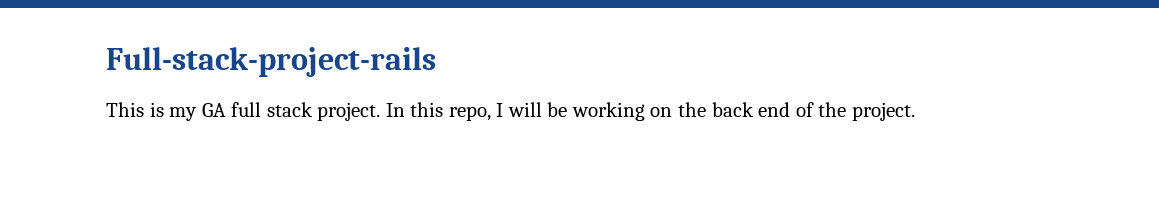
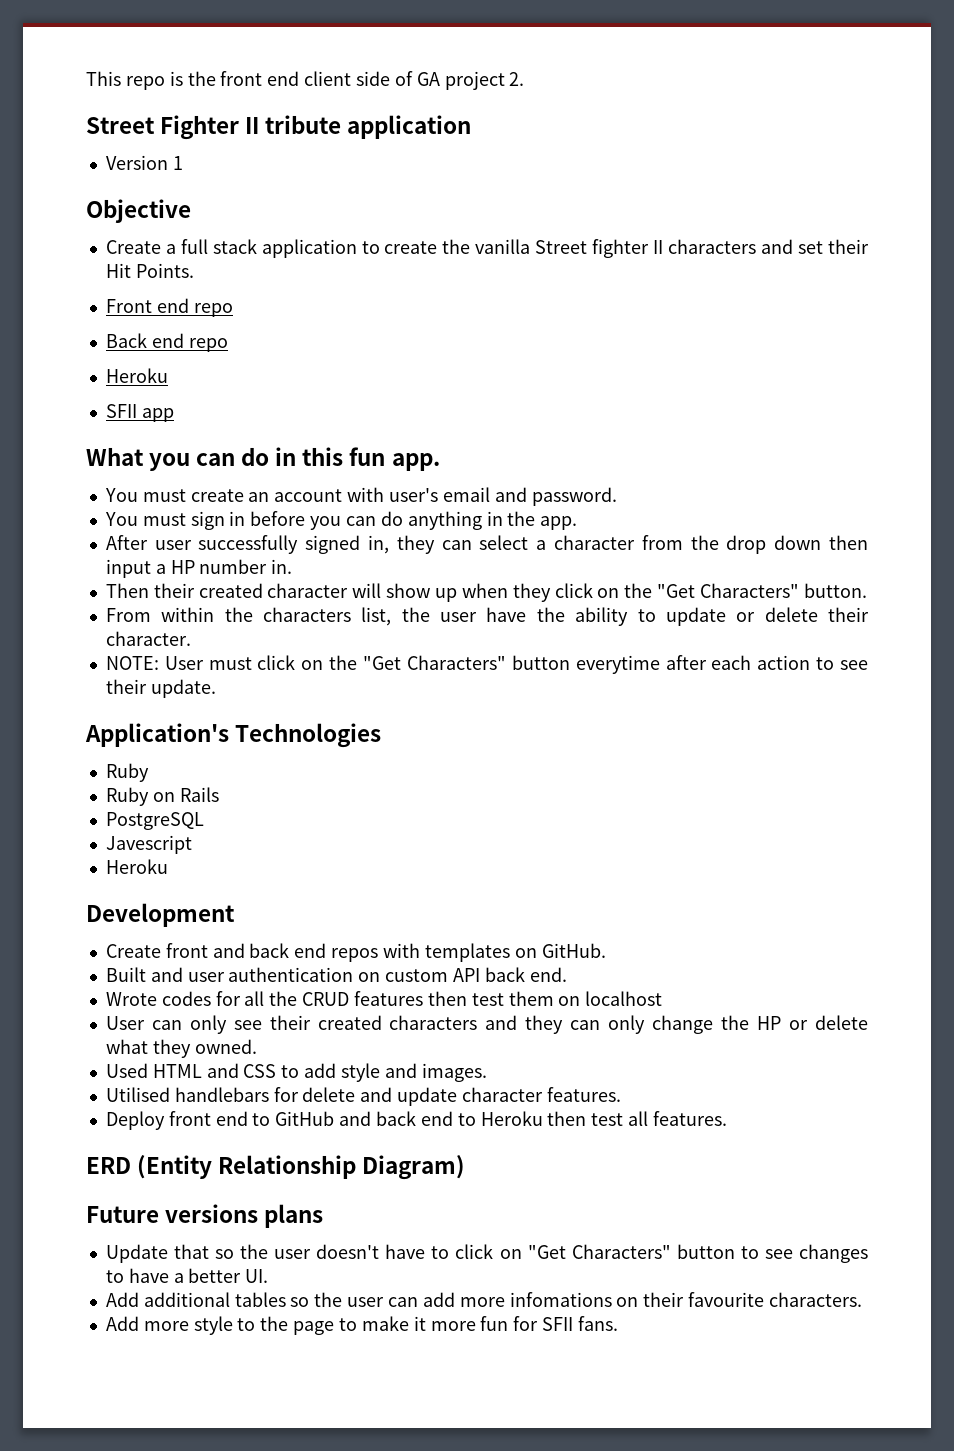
[106,47,436,77] [106,102,915,121] Full-stack-project-rails // This is my GA full stack project. In this repo, I will be working on the back end of the project. -> [86,71,525,90] [86,115,472,140] [105,155,183,170] [86,199,191,223] [105,239,870,258] [105,263,194,278] [105,298,233,317] [105,333,228,352] [105,368,168,383] [105,404,174,422] [86,447,440,471] [104,487,617,506] [104,511,578,530] [105,535,868,554] [105,559,293,578] [105,583,867,602] [105,607,870,626] [105,631,191,646] [105,655,869,674] [105,679,216,698] [85,723,382,748] [105,763,149,782] [105,787,219,806] [105,812,204,830] [105,835,192,854] [105,859,168,874] [86,903,235,927] [105,943,606,962] [105,967,567,982] [105,991,663,1006] [105,1015,869,1034] [105,1039,257,1058] [105,1063,487,1082] [105,1087,621,1106] [105,1111,727,1130] [86,1155,466,1180] [86,1204,324,1228] [105,1244,869,1263] [105,1268,269,1283] [105,1292,862,1307] [105,1316,618,1335] This repo is the front end client side of GA project 2. // Street Fighter II tribute application // Version 1 // Objective // Create a full stack application to create the vanilla Street fighter II characters and set their Hit Points. // Front end repo // Back end repo // Heroku // SFII app // What you can do in this fun app. // You must create an account with user's email and password. // You must sign in before you can do anything in the app. // After user successfully signed in, they can select a character from the drop down then input a HP number in. // Then their created character will show up when they click on the "Get Characters" button. // From within the characters list, the user have the ability to update or delete their character. // NOTE: User must click on the "Get Characters" button everytime after each action to see their update. // Application's Technologies // Ruby // Ruby on Rails // PostgreSQL // Javescript // Heroku // Development // Create front and back end repos with templates on GitHub. // Built and user authentication on custom API back end. // Wrote codes for all the CRUD features then test them on localhost // User can only see their created characters and they can only change the HP or delete what they owned. // Used HTML and CSS to add style and images. // Utilised handlebars for delete and update character features. // Deploy front end to GitHub and back end to Heroku then test all features. // ERD (Entity Relationship Diagram) // Future versions plans // Update that so the user doesn't have to click on "Get Characters" button to see changes to have a better UI. // Add additional tables so the user can add more infomations on their favourite characters. // Add more style to the page to make it more fun for SFII fans.

